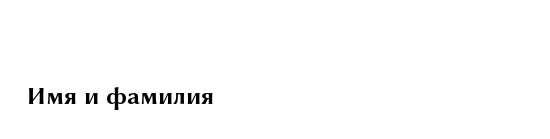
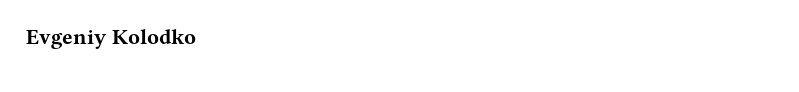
[27,87,214,110] Имя и фамилия -> [26,29,196,49] Evgeniy Kolodko

